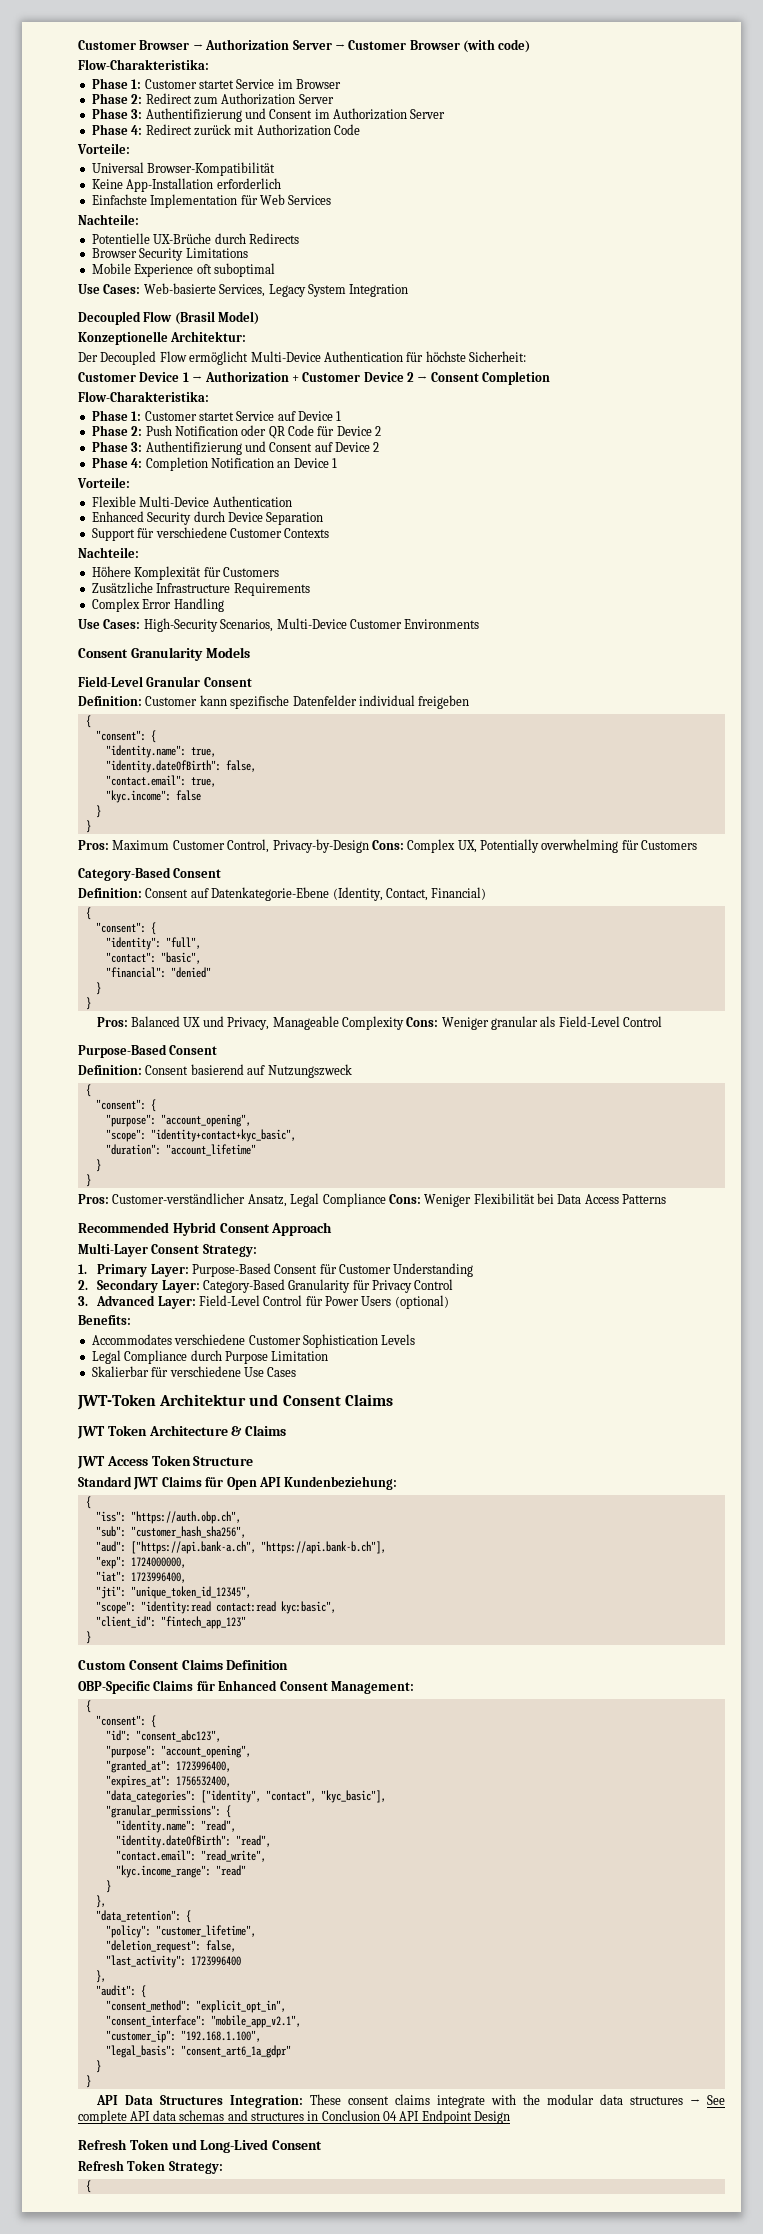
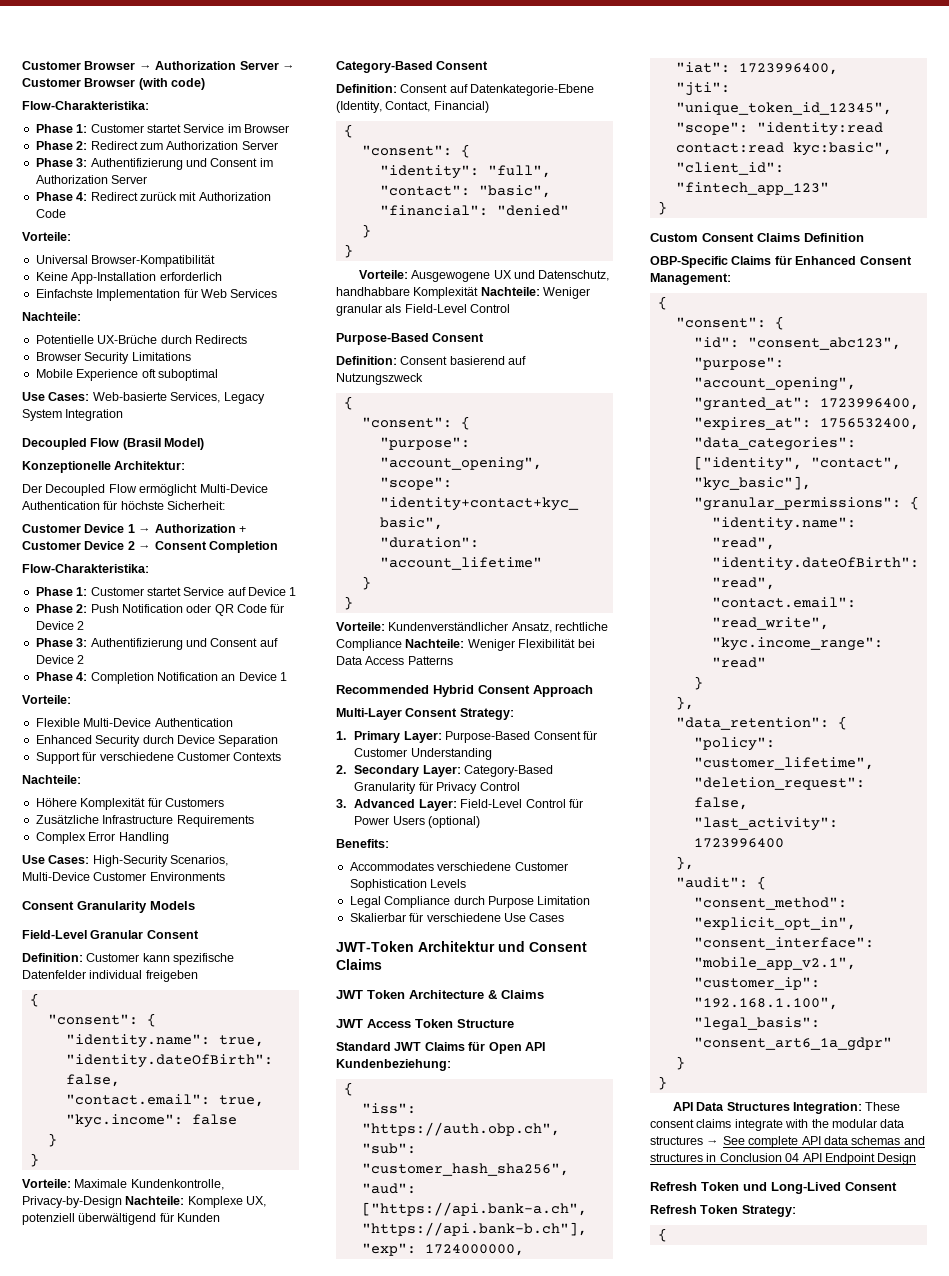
[78,839,698,853] Pros: Maximum Customer Control, Privacy-by-Design Cons: Complex UX, Potentially overwhelming für Customers -> [22,1179,224,1190] [22,1196,267,1208] [22,1213,221,1225] Vorteile: Maximale Kundenkontrolle, Privacy-by-Design Nachteile: Komplexe UX, potenziell überwältigend für Kunden
[96,1016,439,1030] Pros: Balanced UX und Privacy, Manageable Complexity Cons: -> [358,270,610,282] [336,287,540,299] Vorteile: Ausgewogene UX und Datenschutz, handhabbare Komplexität Nachteile:
[78,1193,421,1207] Pros: Customer-verständlicher Ansatz, Legal Compliance Cons: -> [336,622,609,633] [336,639,465,651] Vorteile: Kundenverständlicher Ansatz, rechtliche Compliance Nachteile:

